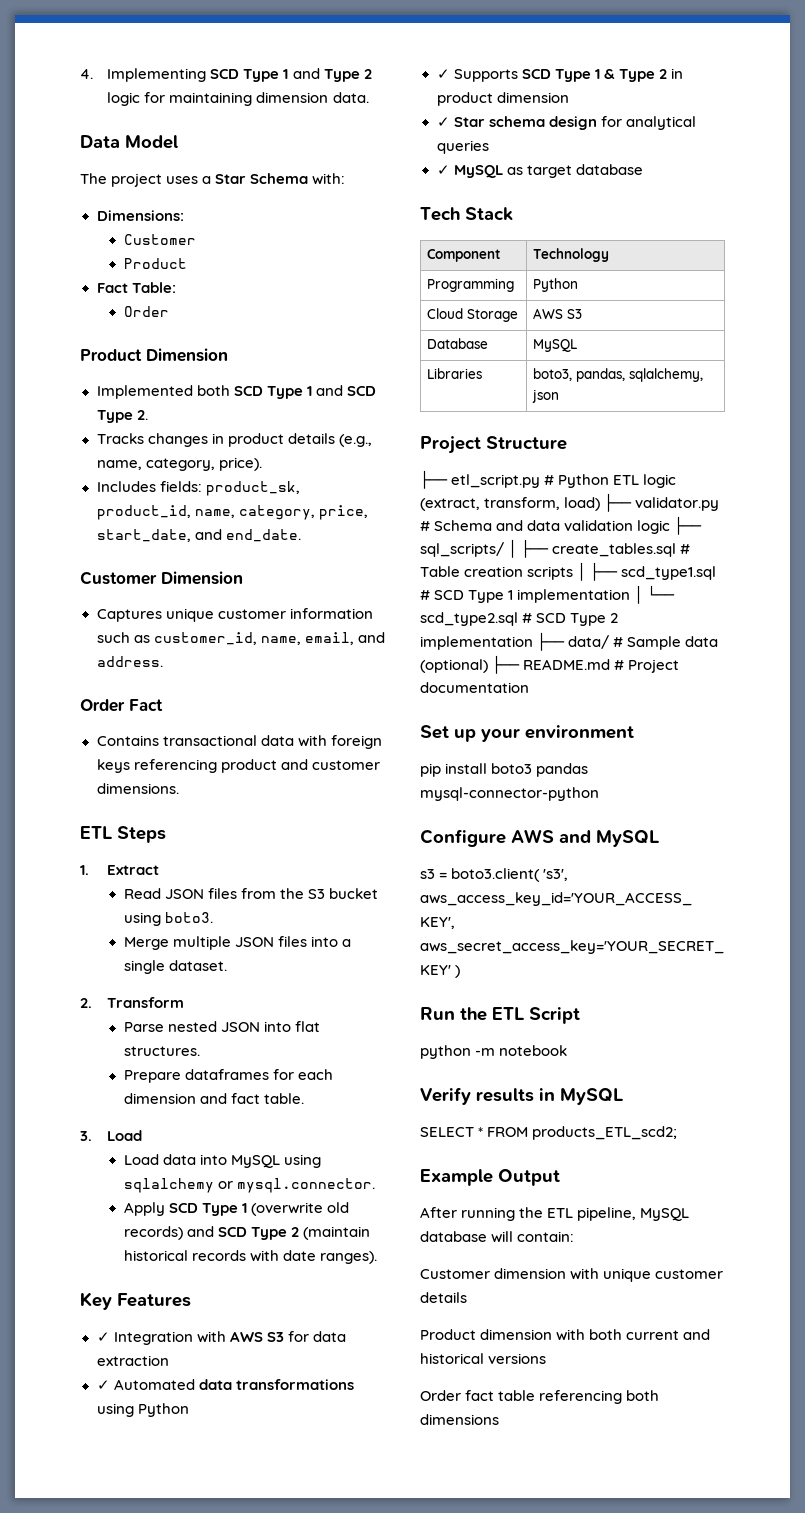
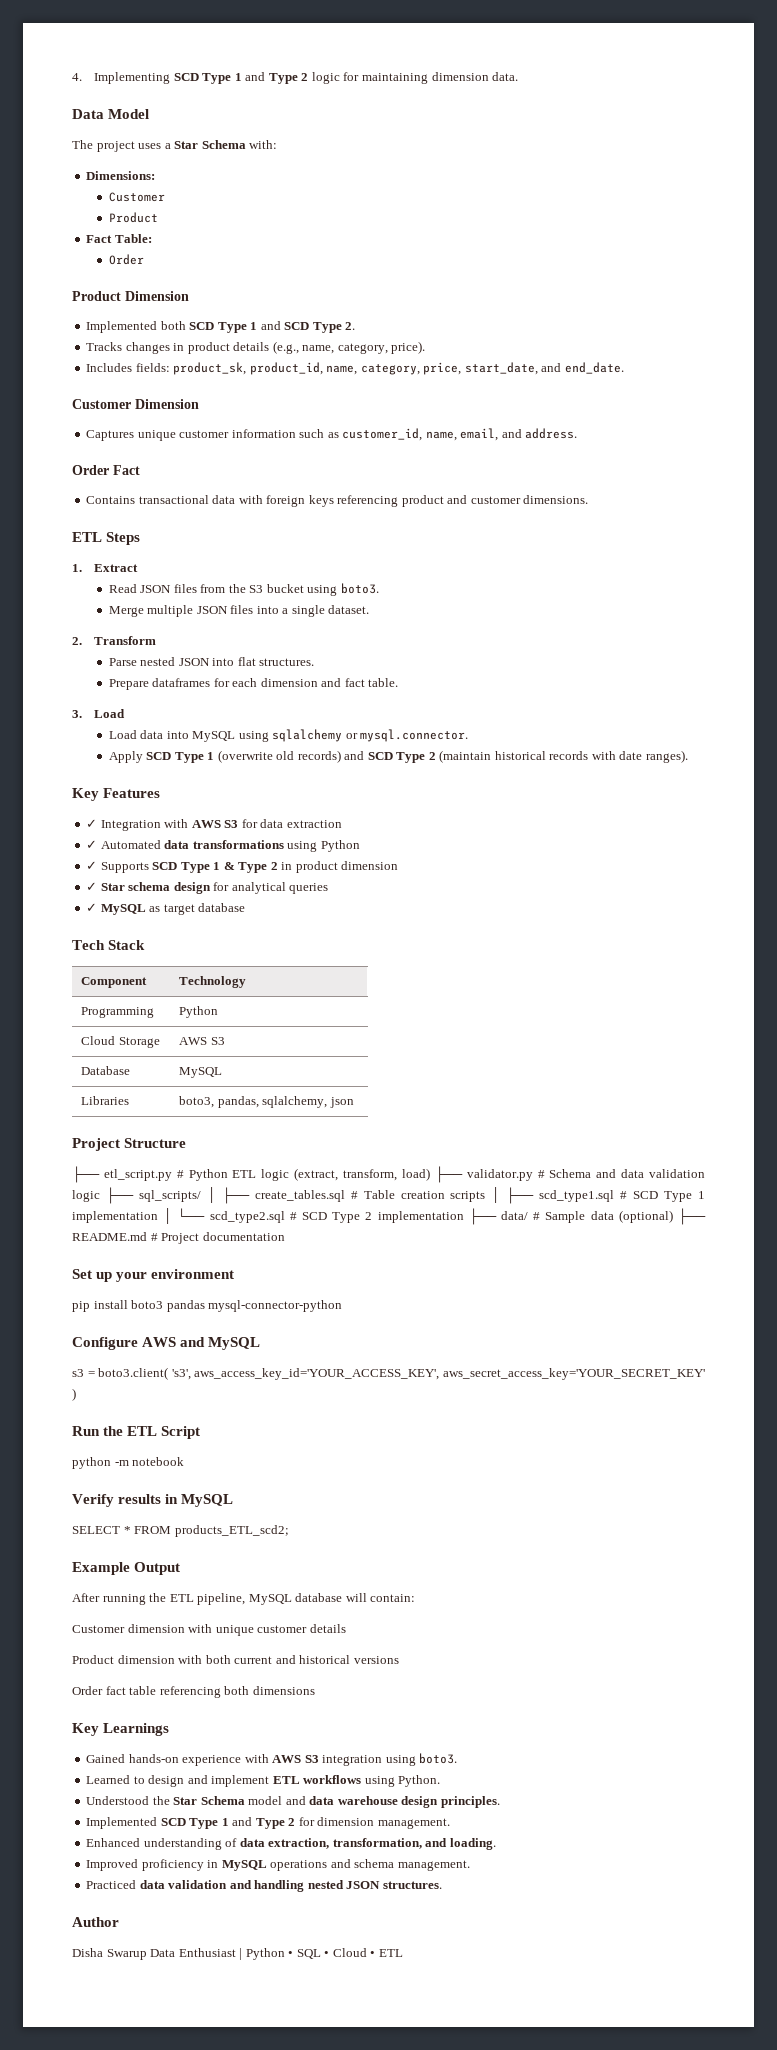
(499, 1419) none -> [72,1723,170,1736] [86,1753,458,1766] [86,1775,441,1787] [86,1796,500,1808] [86,1817,450,1829] [86,1838,496,1850] [86,1859,470,1871] [86,1880,442,1892] [72,1917,119,1927] [72,1948,403,1960] // Key Learnings // Gained hands-on experience with AWS S3 integration using boto3. // Learned to design and implement ETL workflows using Python. // Understood the Star Schema model and data warehouse design principles. // Implemented SCD Type 1 and Type 2 for dimension management. // Enhanced understanding of data extraction, transformation, and loading. // Improved proficiency in MySQL operations and schema management. // Practiced data validation and handling nested JSON structures. // Author // Disha Swarup Data Enthusiast | Python • SQL • Cloud • ETL

